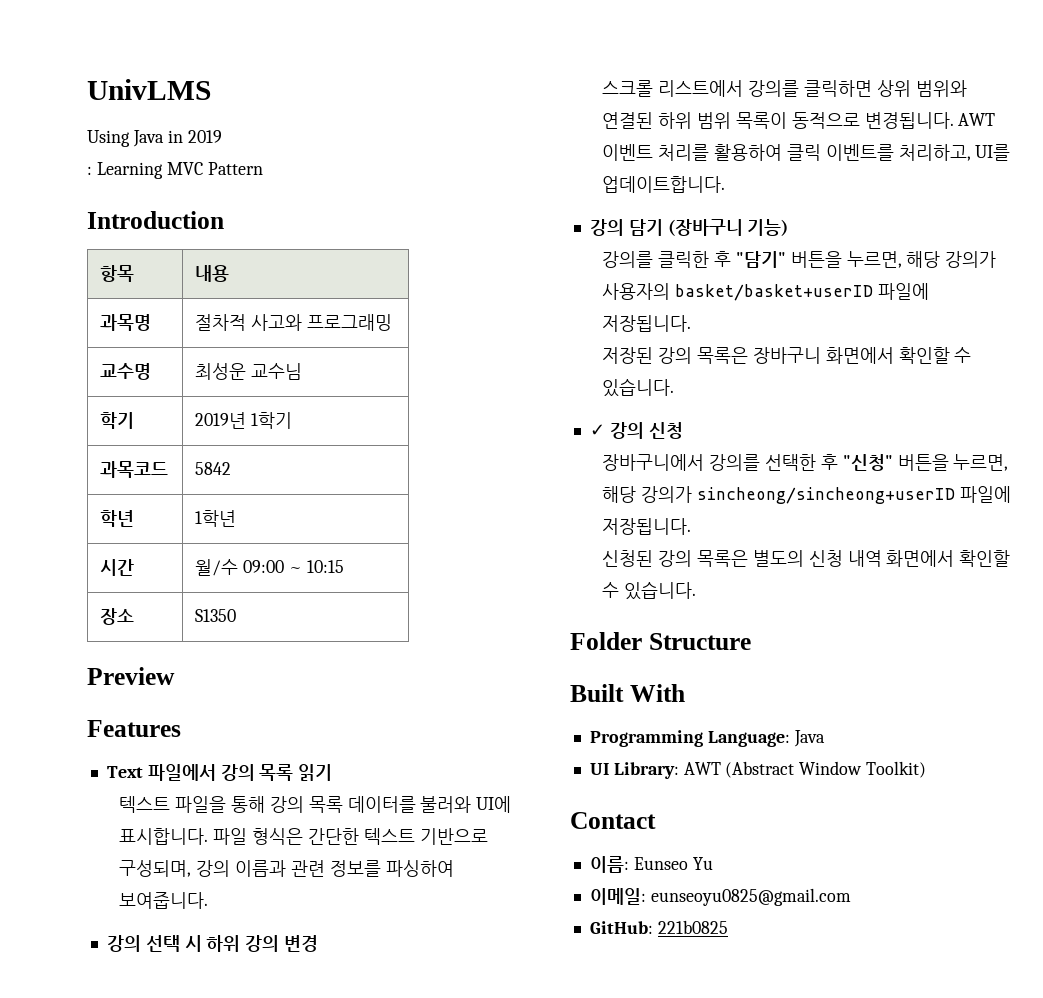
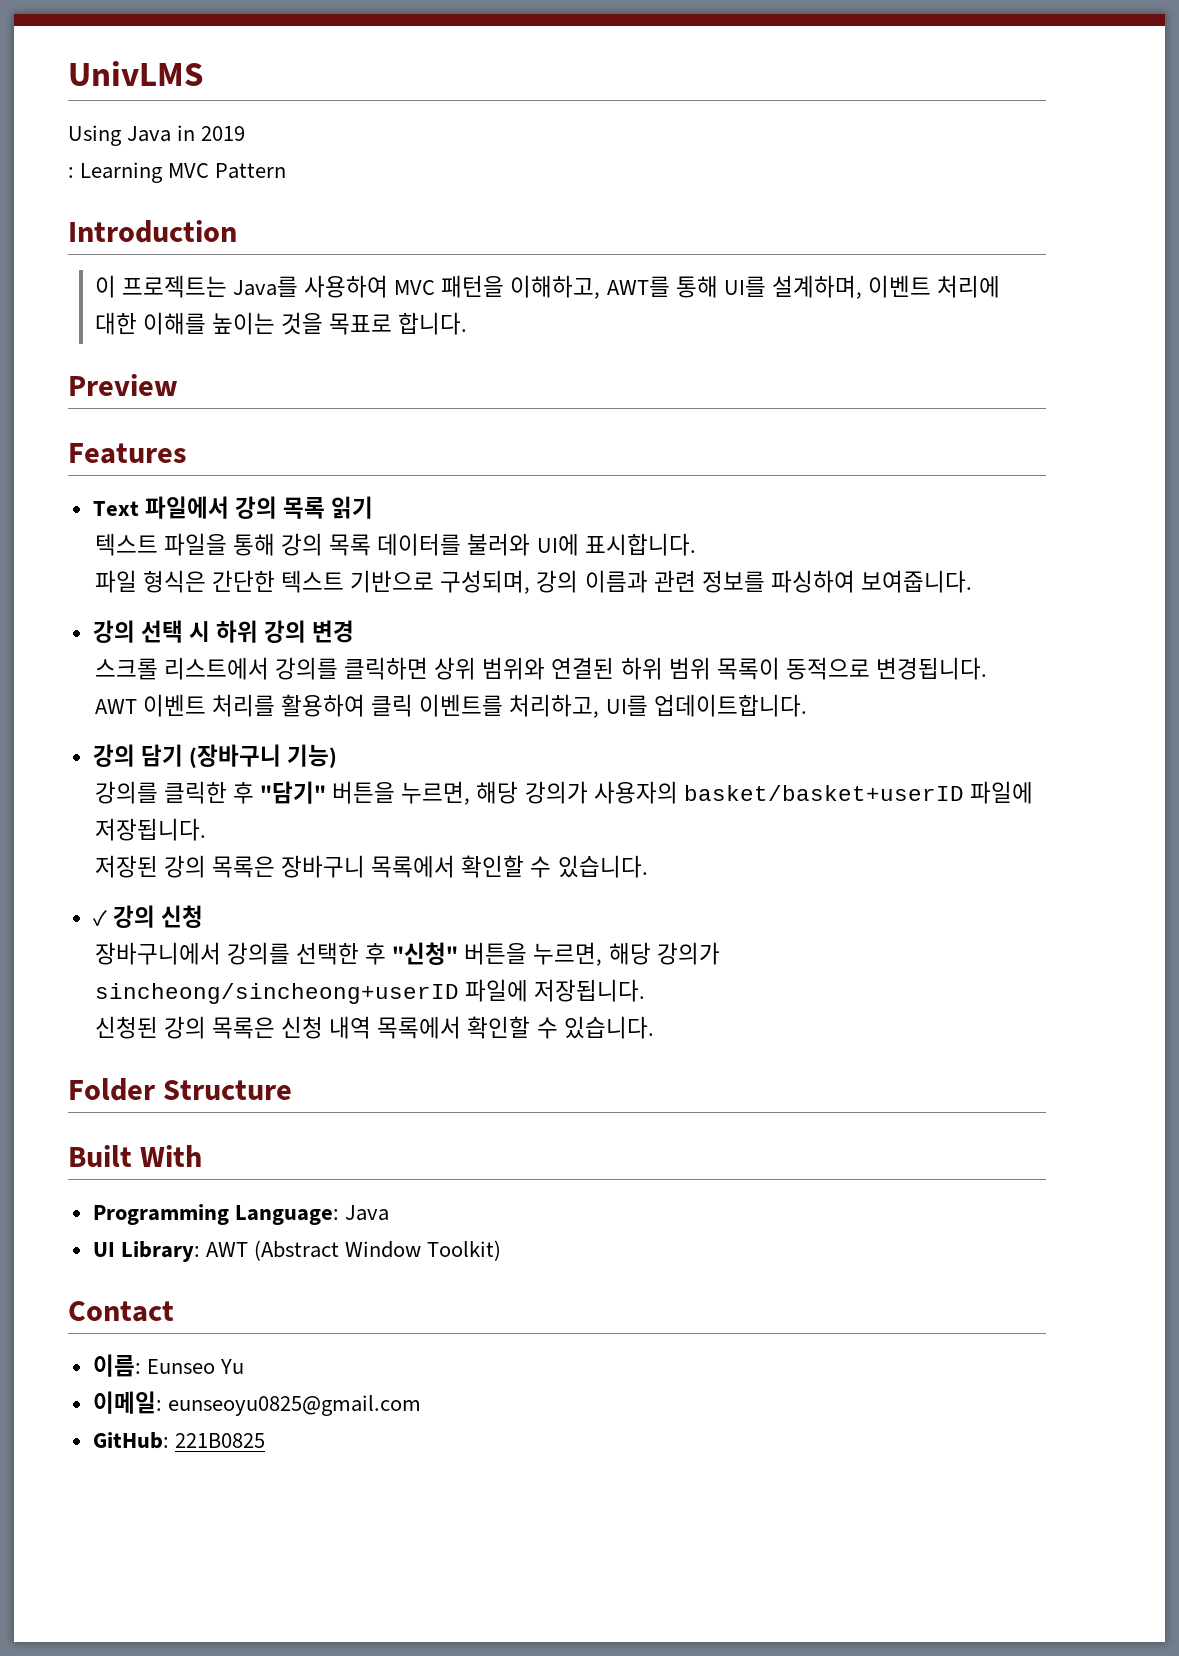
[100,265,135,282] [195,265,230,282] [100,314,152,331] [195,314,392,331] [100,363,152,380] [195,363,302,380] [100,412,135,429] [195,412,292,429] [100,461,169,478] [195,462,232,475] [100,510,135,527] [195,510,237,527] [100,559,135,576] [195,559,344,576] [100,608,135,625] [195,609,237,622] // 항목 | 내용 // 과목명 | 절차적 사고와 프로그래밍 // 교수명 | 최성운 교수님 // 학기 | 2019년 1학기 // 과목코드 | 5842 // 학년 | 1학년 // 시간 | 월/수 09:00 ~ 10:15 // 장소 | S1350 -> [94,275,1000,299] [94,312,468,335] // 이 프로젝트는 Java를 사용하여 MVC 패턴을 이해하고, AWT를 통해 UI를 설계하며, 이벤트 처리에 대한 이해를 높이는 것을 목표로 합니다.
(209, 836) none -> (696, 544) //
(954, 120) none -> (987, 668) //
[825,347,894,364] 화면에서 -> [371,855,456,878] 목록에서
[752,550,804,567] 별도의 -> (276, 1028) none
[886,550,955,567] 화면에서 -> [377,1016,462,1039] 목록에서
[657,920,728,934] 221b0825 -> [174,1433,265,1448] 221B0825

